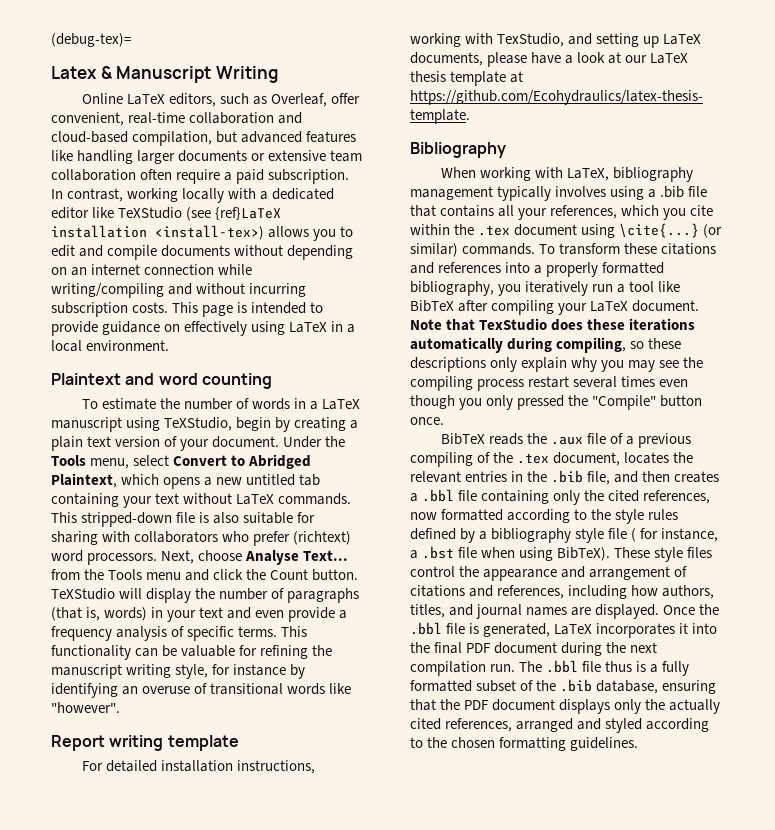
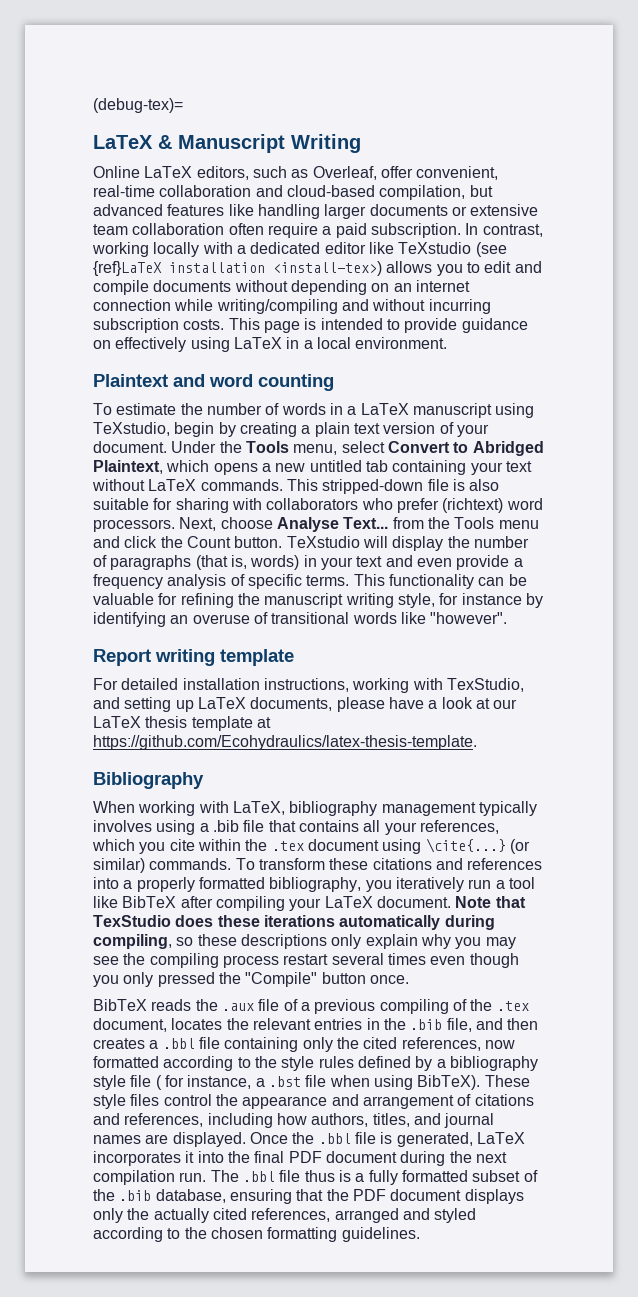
[51,66,97,79] Latex -> [93,135,153,149] LaTeX
[118,207,183,219] TeXStudio -> [398,242,472,254] TeXstudio
[164,417,233,431] TeXStudio, -> [93,422,170,436] TeXstudio,
[51,588,115,600] TeXStudio -> [286,536,360,548] TeXstudio

